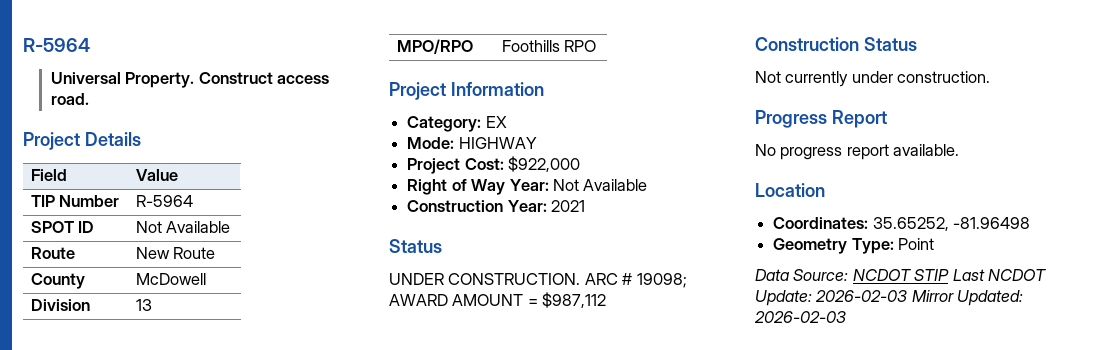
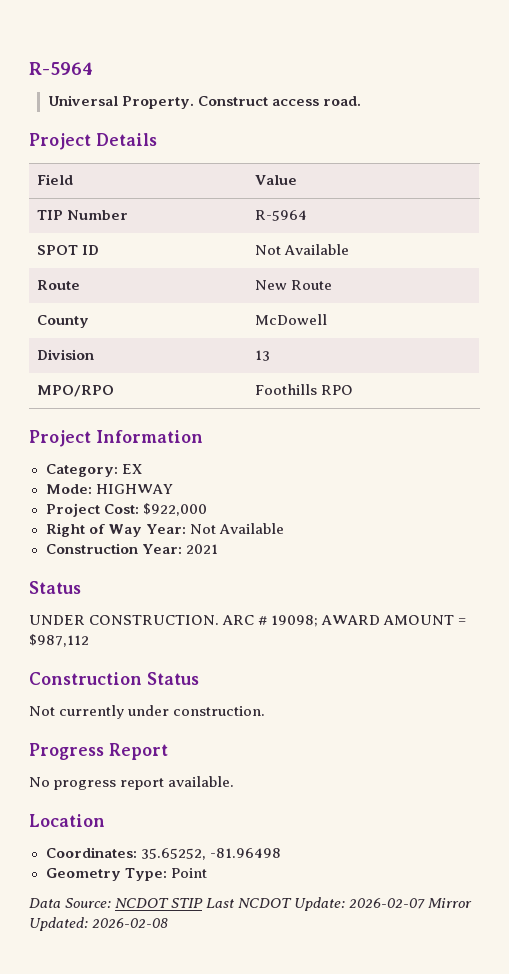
[815,290,908,302] 2026-02-03 -> [349,898,426,909] 2026-02-07
[754,311,846,323] 2026-02-03 -> [92,918,169,928] 2026-02-08

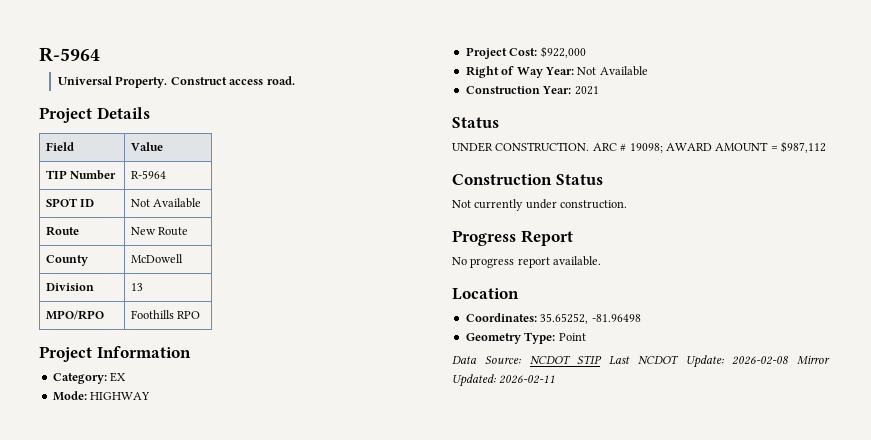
[349,898,426,909] 2026-02-07 -> [732,356,790,365] 2026-02-08
[92,918,169,928] 2026-02-08 -> [499,375,556,384] 2026-02-11

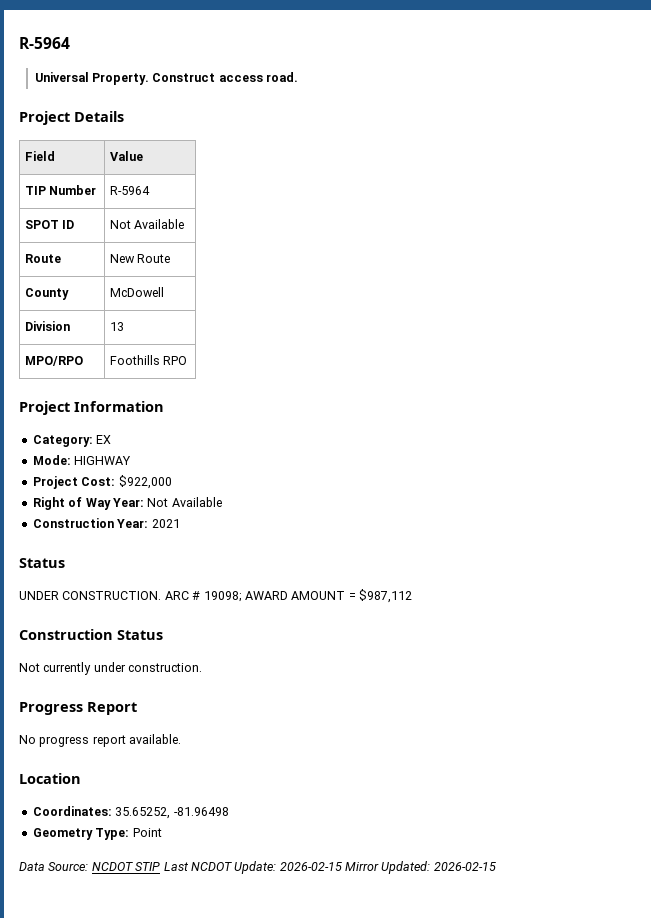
[732,356,790,365] 2026-02-08 -> [279,862,342,871] 2026-02-15
[499,375,556,384] 2026-02-11 -> [433,862,496,871] 2026-02-15

